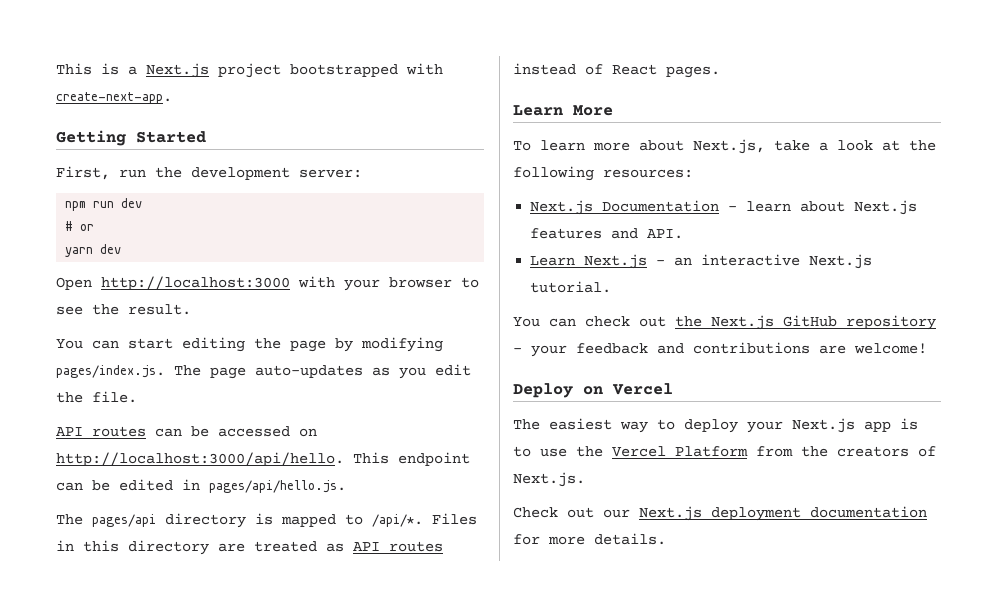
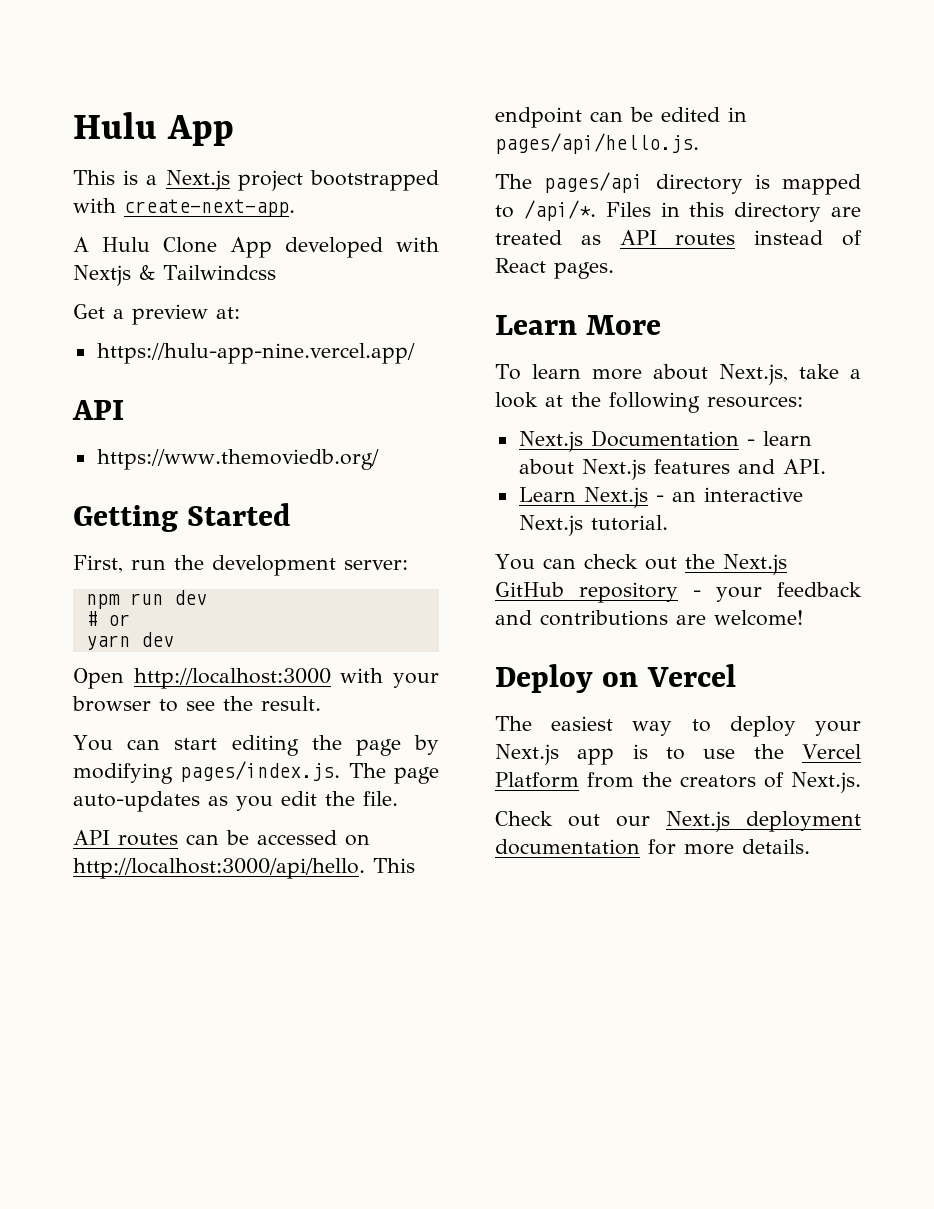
(56, 69) none -> [73,112,234,146] Hulu App //
(172, 98) none -> [73,237,439,258] [73,265,276,286] [73,304,240,325] [96,343,415,364] [72,400,124,420] [96,449,379,470] // A Hulu Clone App developed with Nextjs & Tailwindcss // Get a preview at: // https://hulu-app-nine.vercel.app/ // API // https://www.themoviedb.org/

